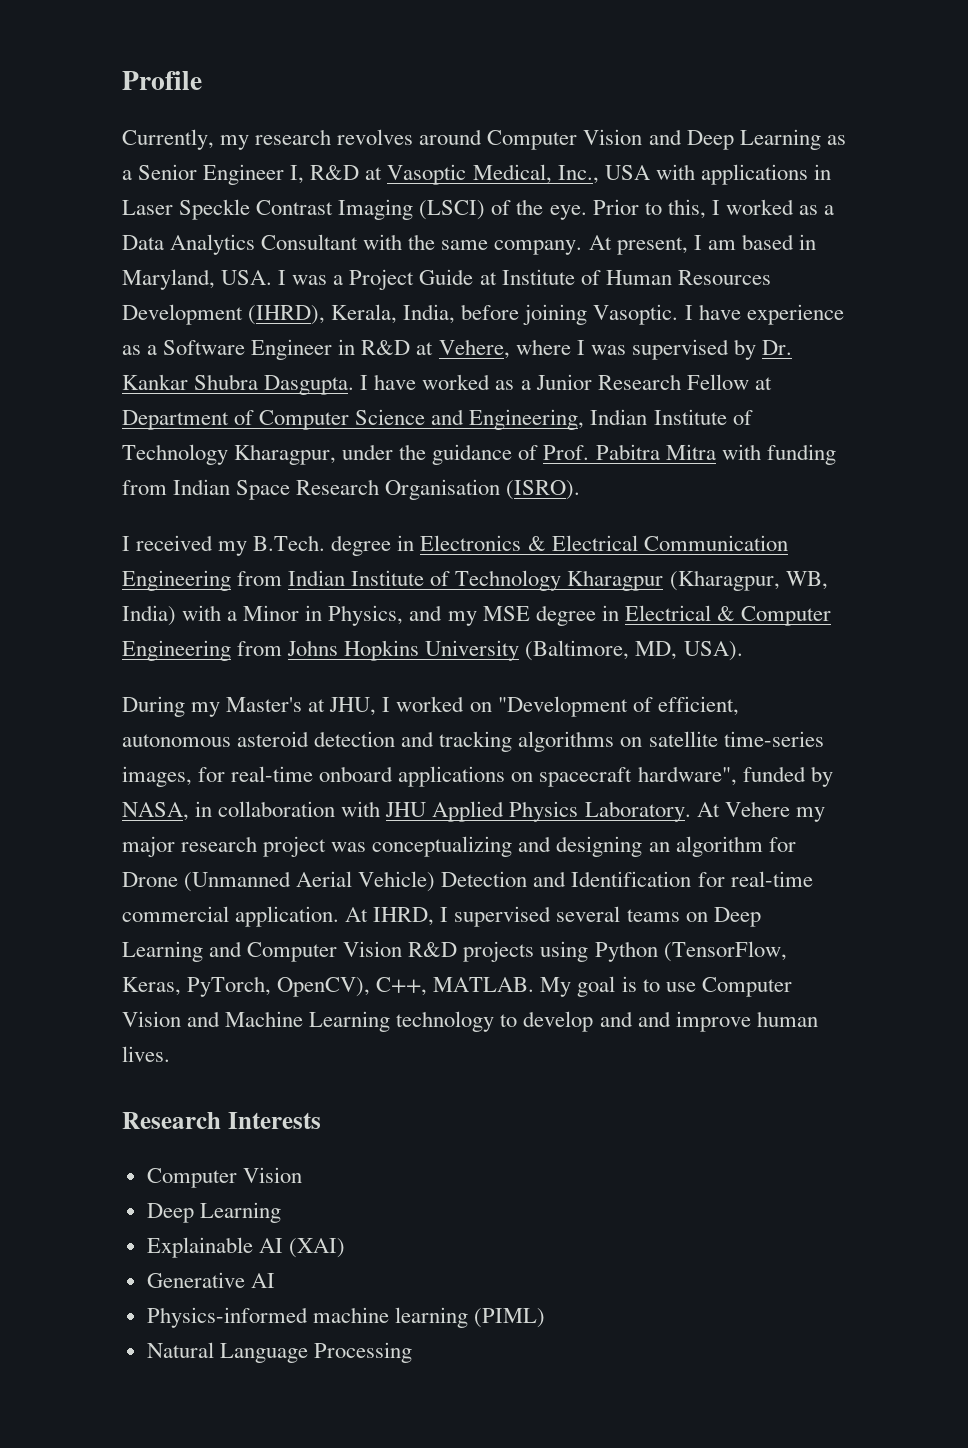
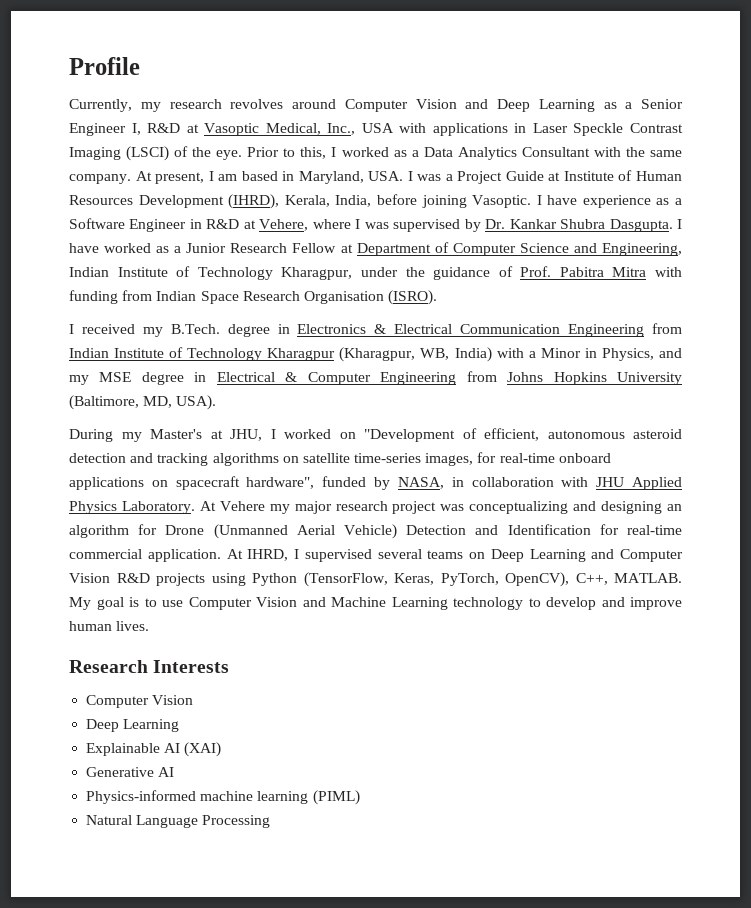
[637,1011,671,1027] and -> (625, 602) none

